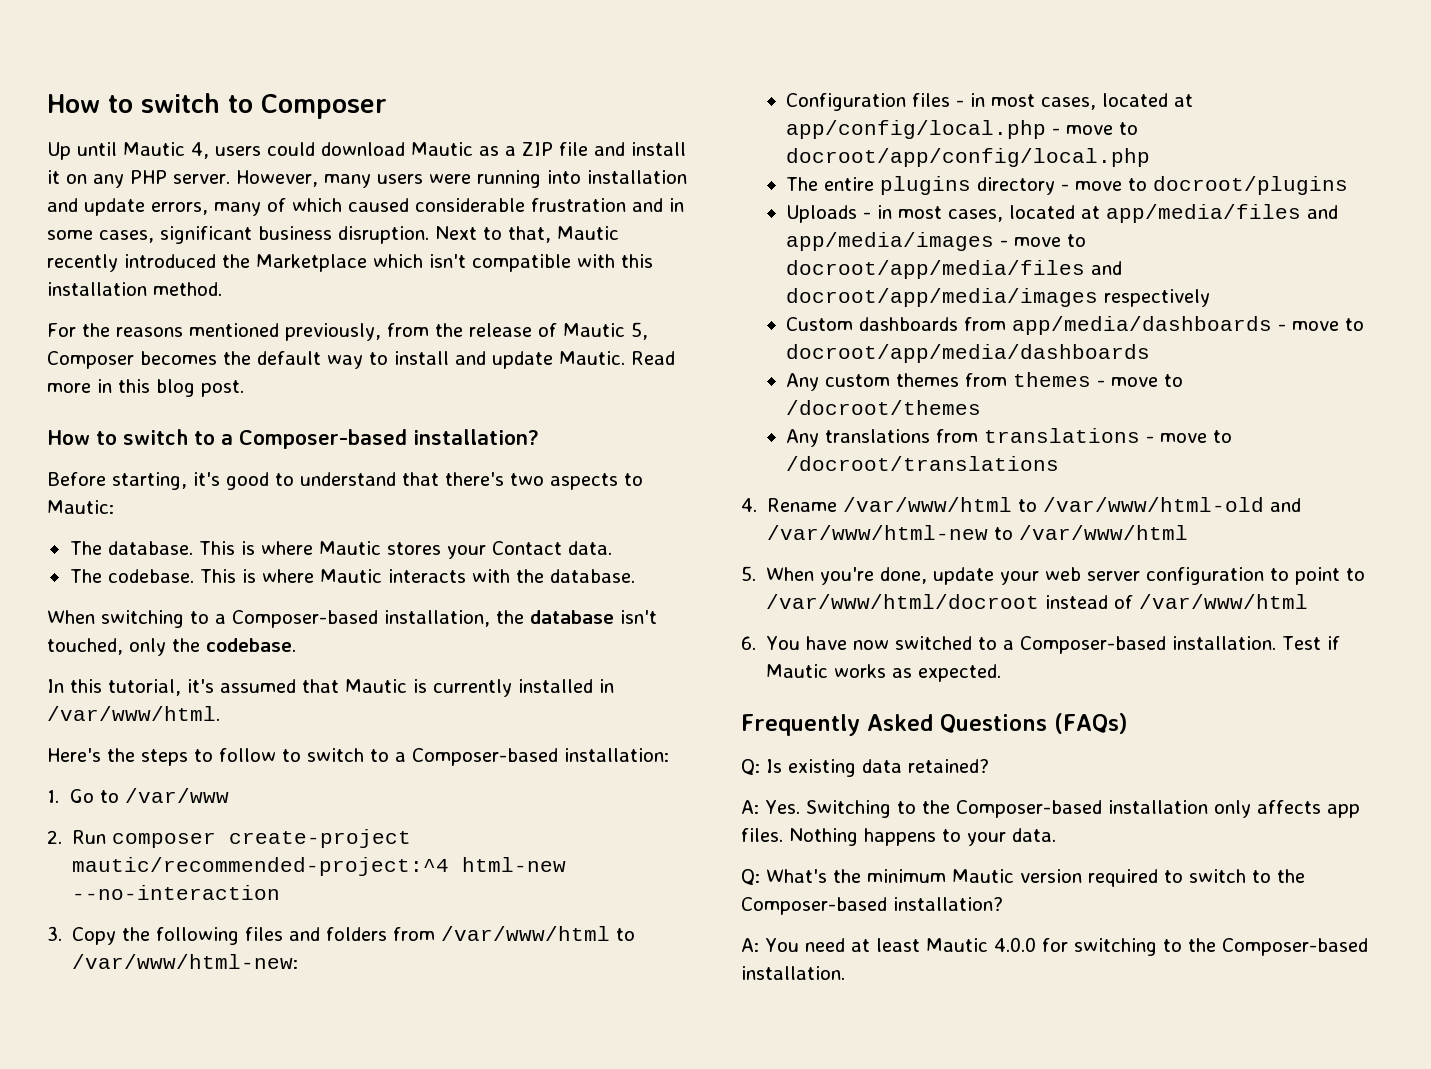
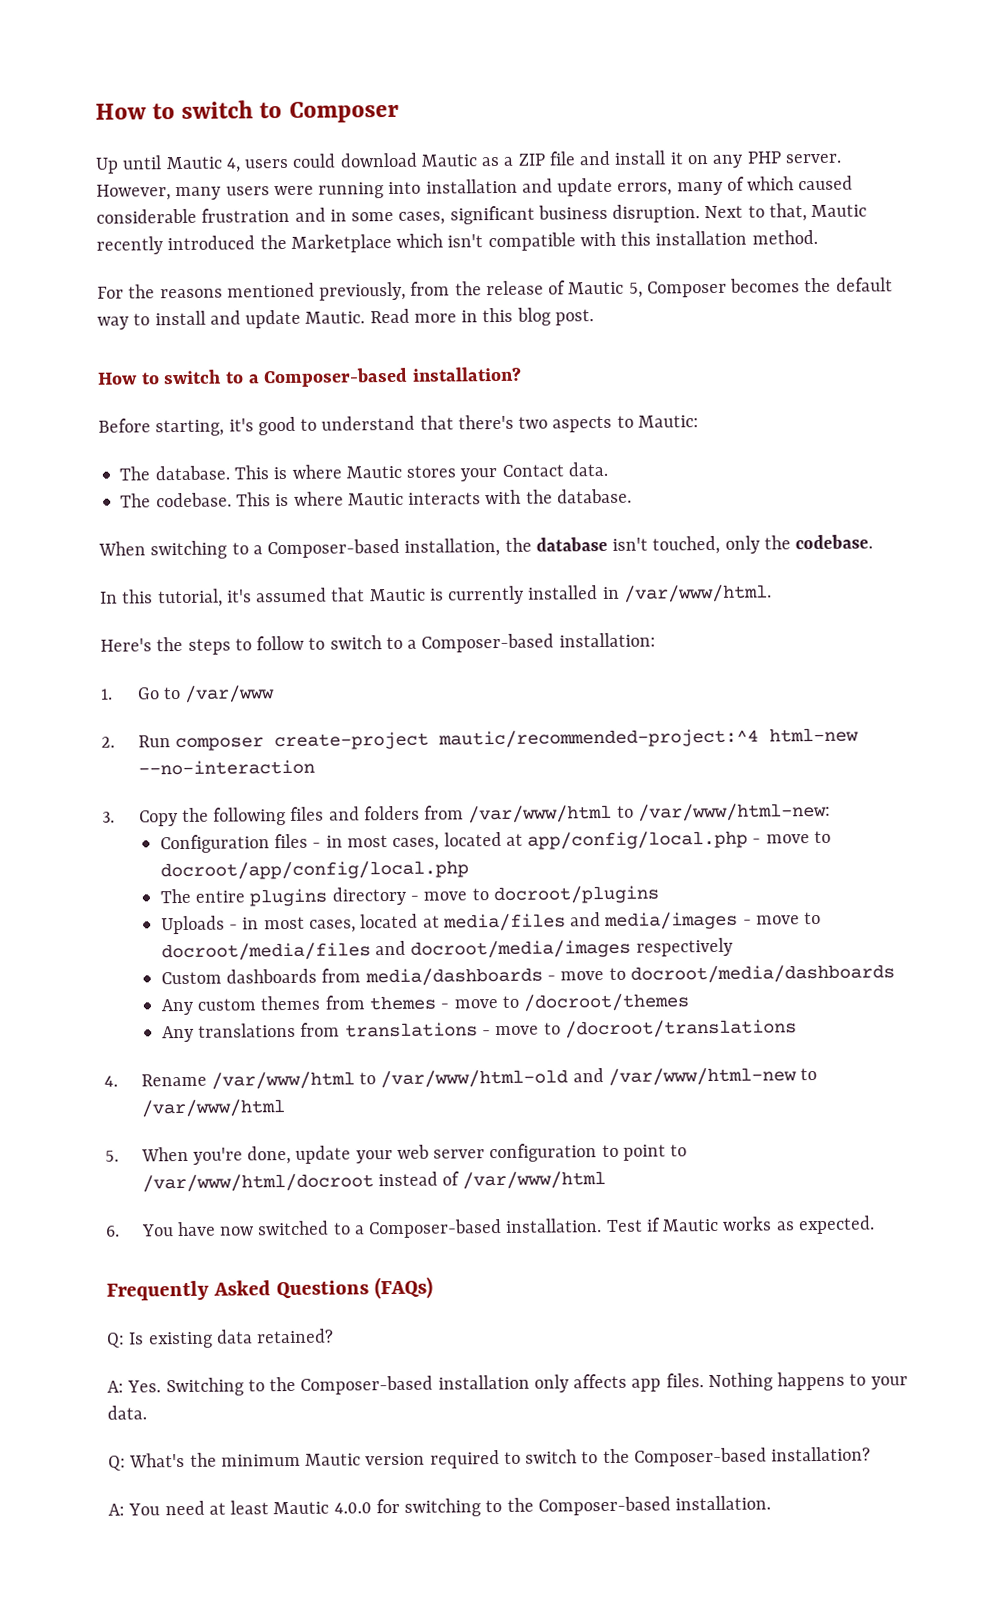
[1106,204,1339,223] [786,232,1087,251] [786,260,1123,279] [786,288,1099,307] app/media/files and app/media/images - move to docroot/app/media/files and docroot/app/media/images -> [442,911,822,932] [160,939,632,962] media/files and media/images - move to docroot/media/files and docroot/media/images
[1012,316,1365,335] [786,344,1151,363] app/media/dashboards - move to docroot/app/media/dashboards -> [364,964,895,987] media/dashboards - move to docroot/media/dashboards

